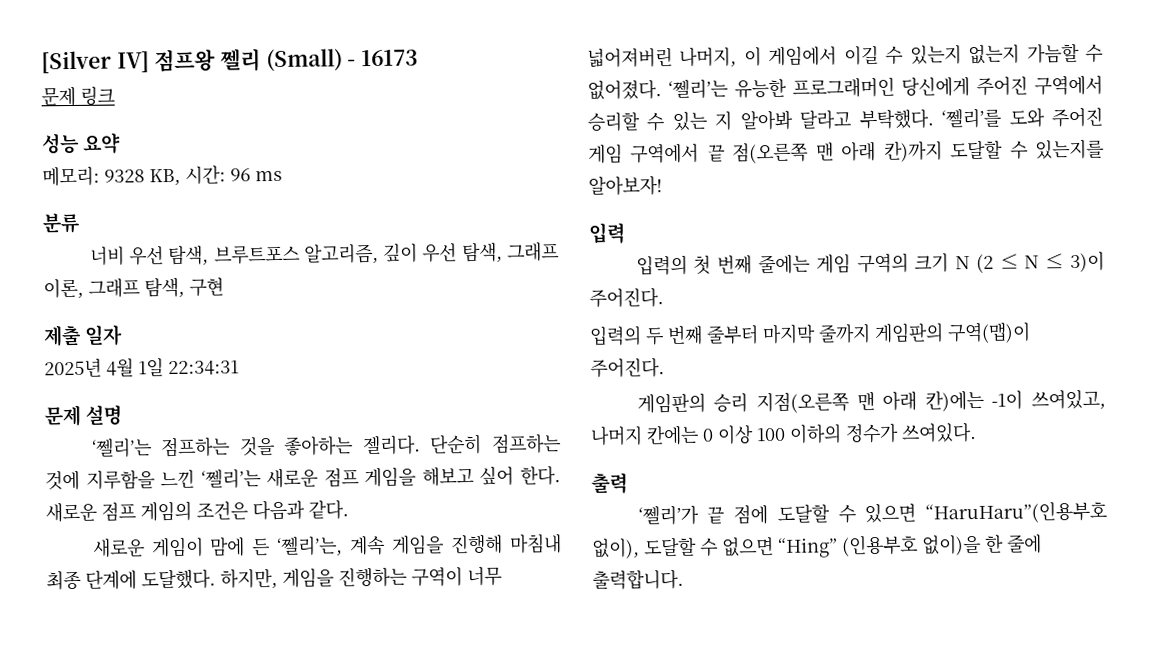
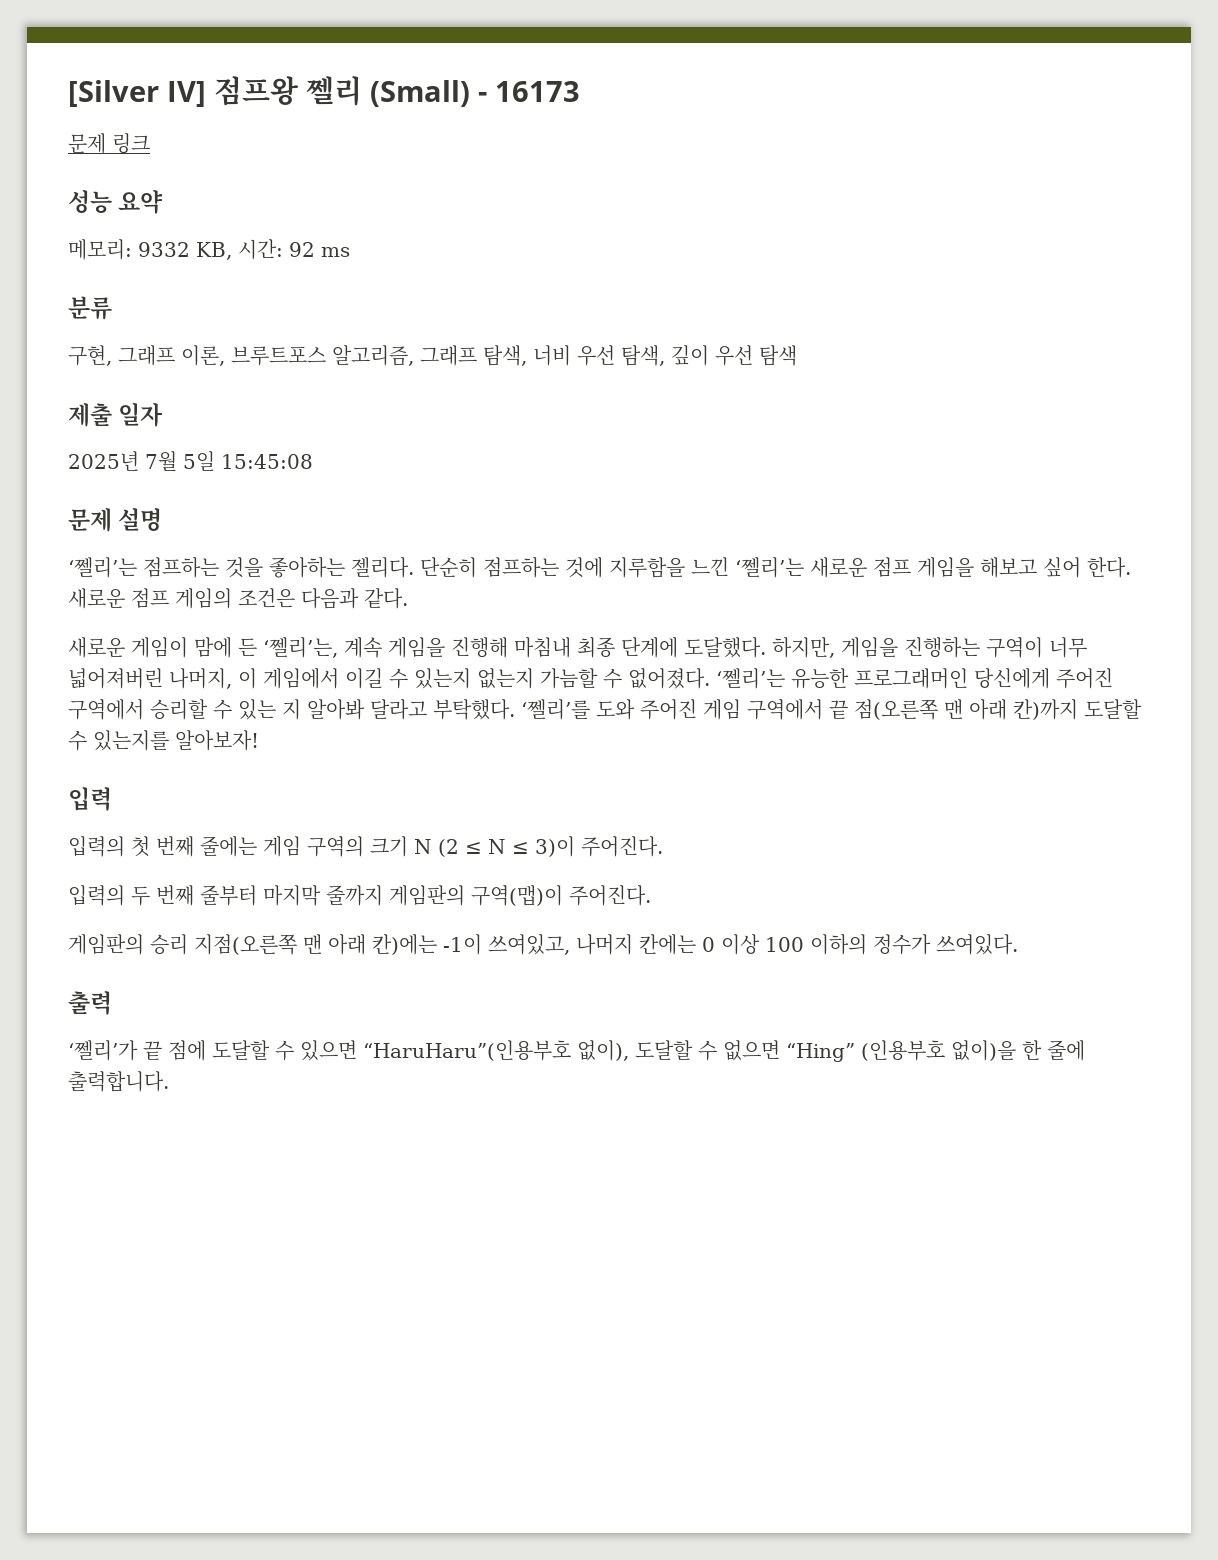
[104,169,145,183] 9328 -> [138,242,190,257] 9332
[230,168,251,182] 96 -> [289,242,315,257] 92
[89,242,559,267] [43,277,224,300] 너비 우선 탐색, 브루트포스 알고리즘, 깊이 우선 탐색, 그래프 이론, 그래프 탐색, 구현 -> [68,345,797,366] 구현, 그래프 이론, 브루트포스 알고리즘, 그래프 탐색, 너비 우선 탐색, 깊이 우선 탐색
[106,358,239,377] 4월 1일 22:34:31 -> [145,450,313,471] 7월 5일 15:45:08

